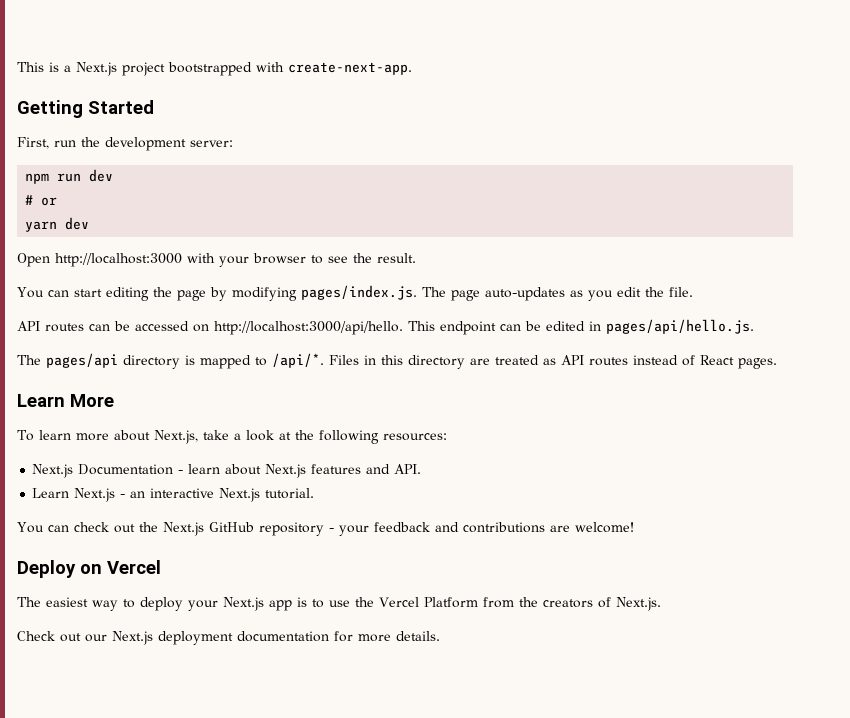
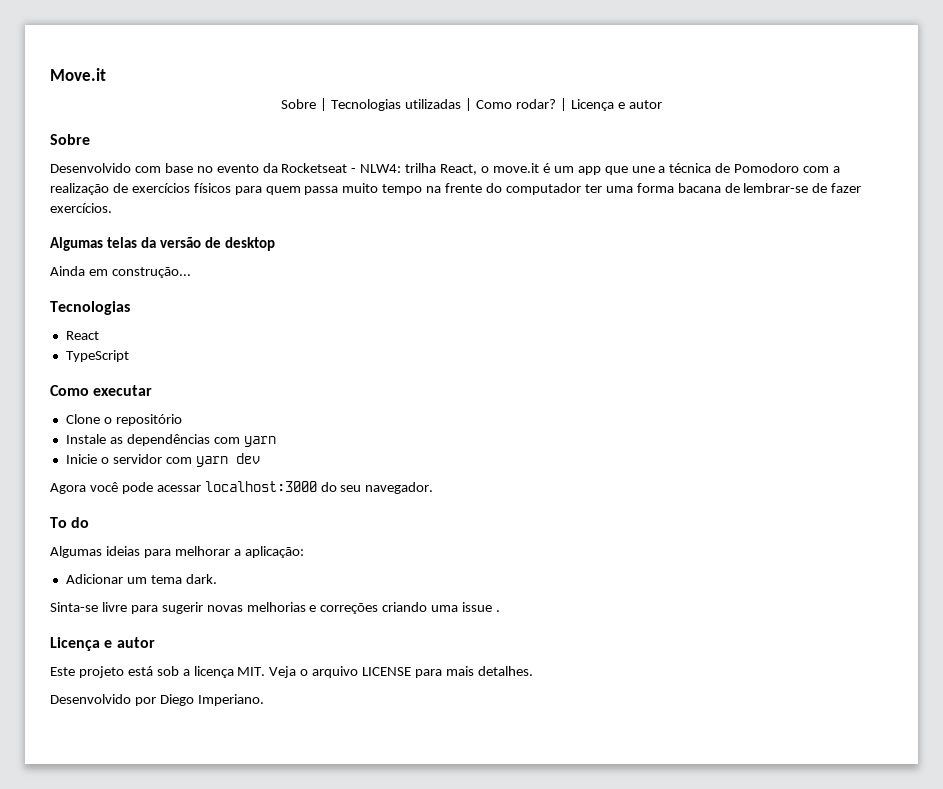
[17,62,412,76] [17,100,154,118] [17,137,233,151] [25,169,114,184] [25,195,58,206] [25,217,90,232] [17,253,416,267] [17,285,693,301] [17,319,754,335] [17,353,777,369] [17,394,114,407] [17,430,447,444] [32,464,422,478] [32,488,315,502] [17,522,634,536] [17,560,161,578] [17,597,661,611] [17,631,440,645] This is a Next.js project bootstrapped with create-next-app. // Getting Started // First, run the development server: // npm run dev // # or // yarn dev // Open http://localhost:3000 with your browser to see the result. // You can start editing the page by modifying pages/index.js. The page auto-updates as you edit the file. // API routes can be accessed on http://localhost:3000/api/hello. This endpoint can be edited in pages/api/hello.js. // The pages/api directory is mapped to /api/*. Files in this directory are treated as API routes instead of React pages. // Learn More // To learn more about Next.js, take a look at the following resources: // Next.js Documentation - learn about Next.js features and API. // Learn Next.js - an interactive Next.js tutorial. // You can check out the Next.js GitHub repository - your feedback and contributions are welcome! // Deploy on Vercel // The easiest way to deploy your Next.js app is to use the Vercel Platform from the creators of Next.js. // Check out our Next.js deployment documentation for more details. -> [50,68,106,81] [281,98,662,111] [50,134,90,145] [50,163,841,175] [50,183,862,195] [50,203,112,213] [50,237,276,251] [50,266,191,278] [50,301,130,315] [65,331,99,340] [65,350,129,362] [50,385,153,396] [65,414,182,426] [65,434,276,447] [65,453,260,467] [50,481,434,494] [50,517,90,528] [50,546,304,558] [65,574,217,584] [50,602,501,614] [50,637,155,651] [50,666,533,678] [50,694,264,706] Move.it // Sobre | Tecnologias utilizadas | Como rodar? | Licença e autor // Sobre // Desenvolvido com base no evento da Rocketseat - NLW4: trilha React, o move.it é um app que une a técnica de Pomodoro com a realização de exercícios físicos para quem passa muito tempo na frente do computador ter uma forma bacana de lembrar-se de fazer exercícios. // Algumas telas da versão de desktop // Ainda em construção... // Tecnologias // React // TypeScript // Como executar // Clone o repositório // Instale as dependências com yarn // Inicie o servidor com yarn dev // Agora você pode acessar localhost:3000 do seu navegador. // To do // Algumas ideias para melhorar a aplicação: // Adicionar um tema dark. // Sinta-se livre para sugerir novas melhorias e correções criando uma issue . // Licença e autor // Este projeto está sob a licença MIT. Veja o arquivo LICENSE para mais detalhes. // Desenvolvido por Diego Imperiano.

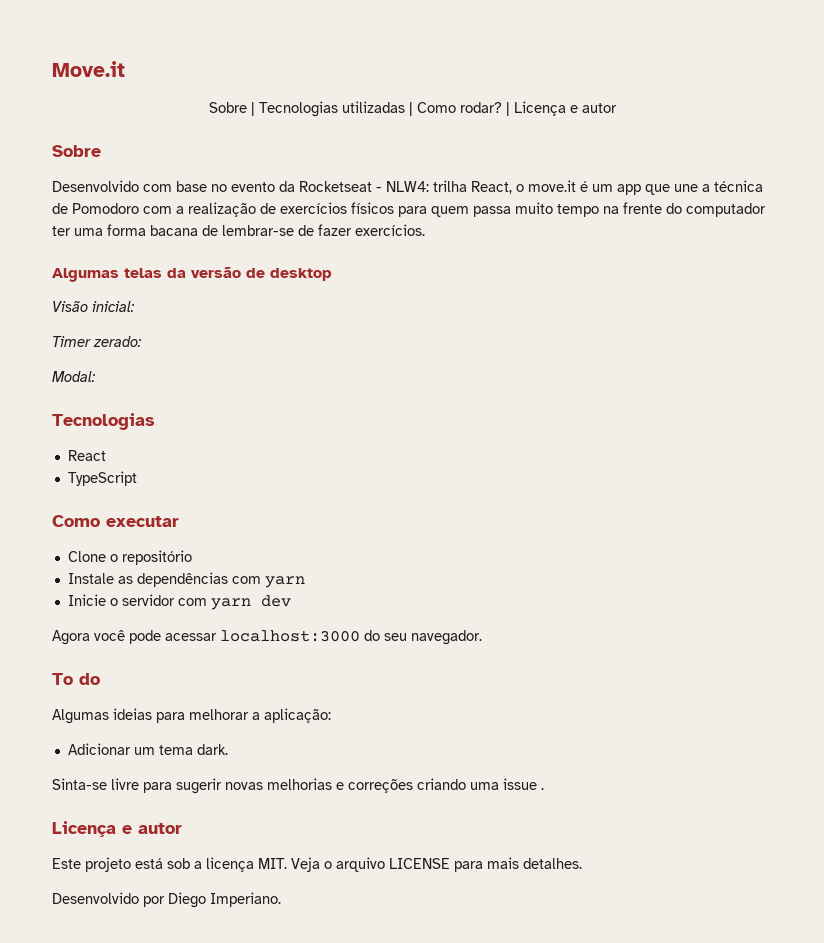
[50,266,191,278] Ainda em construção... -> [52,301,134,312] [52,336,141,347] [52,371,95,382] Visão inicial: // Timer zerado: // Modal:

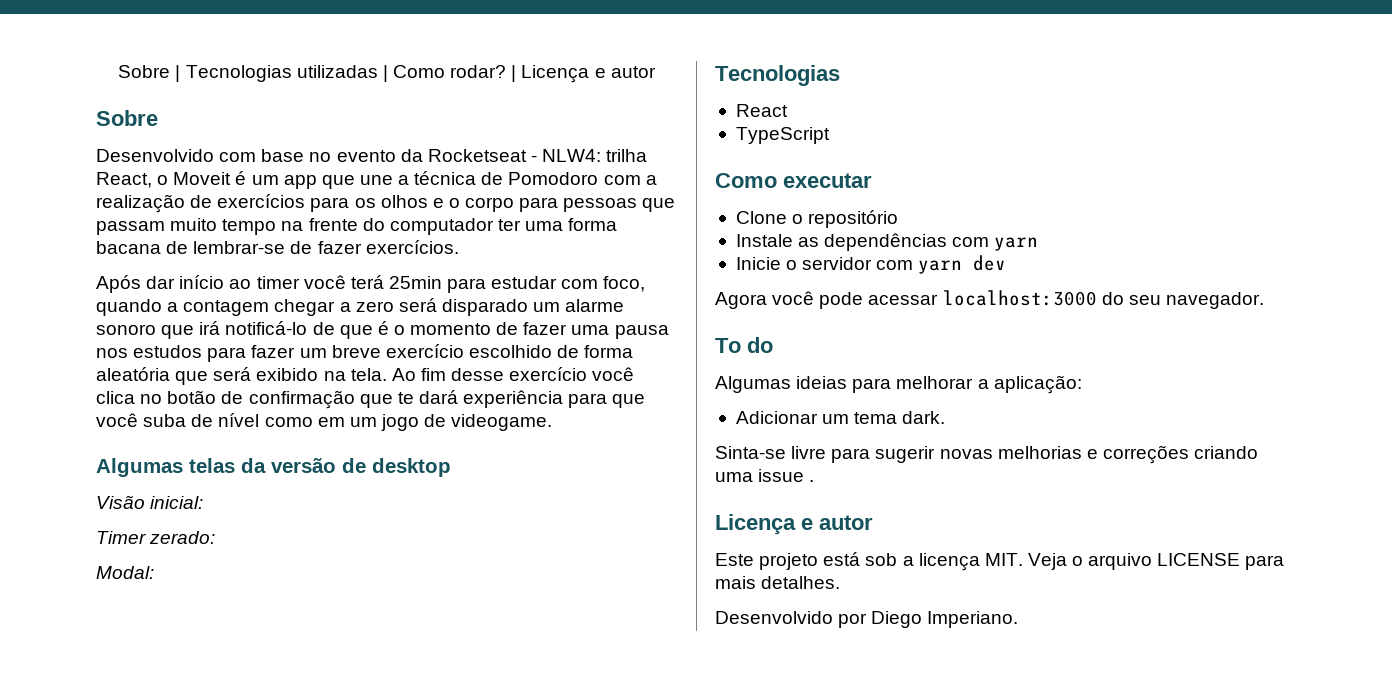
[52,61,125,77] Move.it // -> (118, 71) none
[528,180,576,192] move.it -> [173,172,232,185] Moveit
[351,202,511,217] físicos para quem passa -> [310,195,676,212] [96,221,165,235] para os olhos e o corpo para pessoas que passam
(425, 230) none -> [96,275,646,293] [96,298,625,316] [96,321,669,339] [96,344,634,362] [96,367,635,385] [96,390,646,409] [96,413,553,431] // Após dar início ao timer você terá 25min para estudar com foco, quando a contagem chegar a zero será disparado um alarme sonoro que irá notificá-lo de que é o momento de fazer uma pausa nos estudos para fazer um breve exercício escolhido de forma aleatória que será exibido na tela. Ao fim desse exercício você clica no botão de confirmação que te dará experiência para que você suba de nível como em um jogo de videogame.

